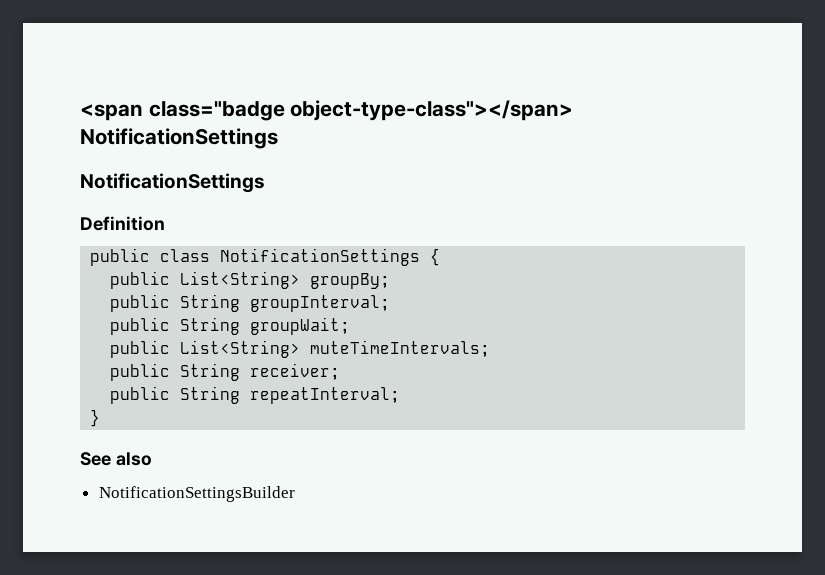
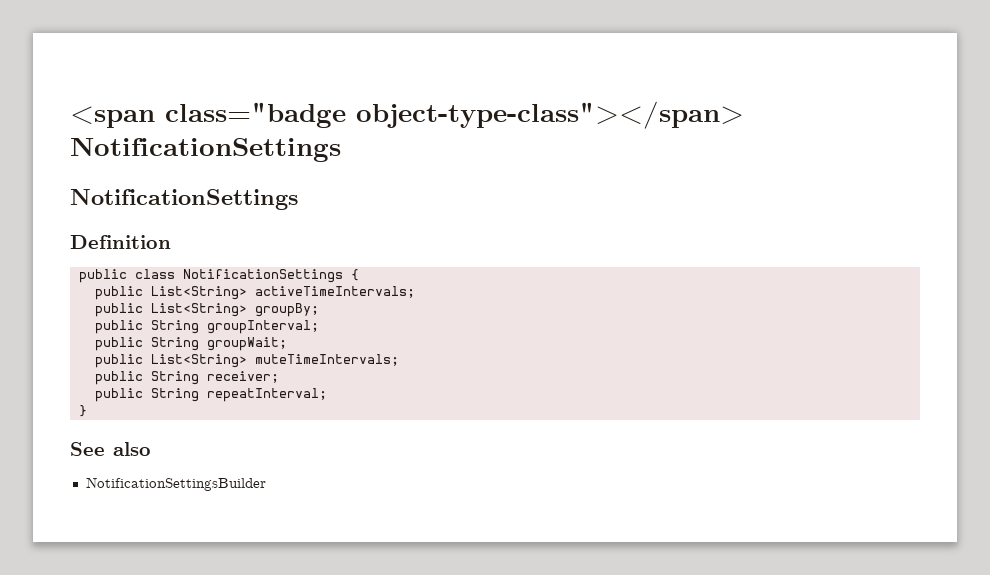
(441, 257) none -> [94,286,415,300] // public List<String> activeTimeIntervals;

